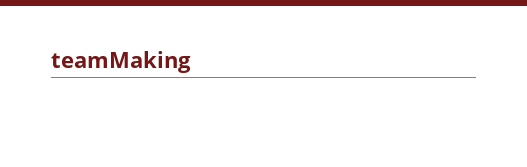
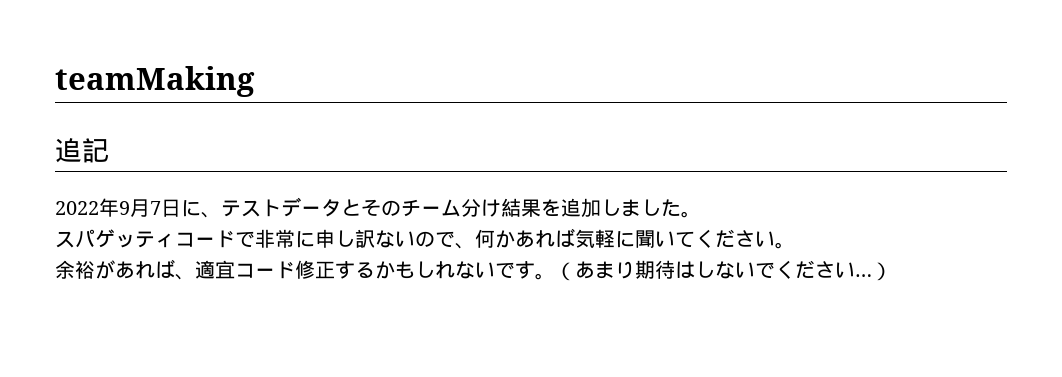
(191, 62) none -> [55,138,109,163] [55,197,701,218] [55,228,795,249] [55,259,892,281] // 追記 // 2022年9月7日に、テストデータとそのチーム分け結果を追加しました。 // スパゲッティコードで非常に申し訳ないので、何かあれば気軽に聞いてください。 // 余裕があれば、適宜コード修正するかもしれないです。（あまり期待はしないでください…）

